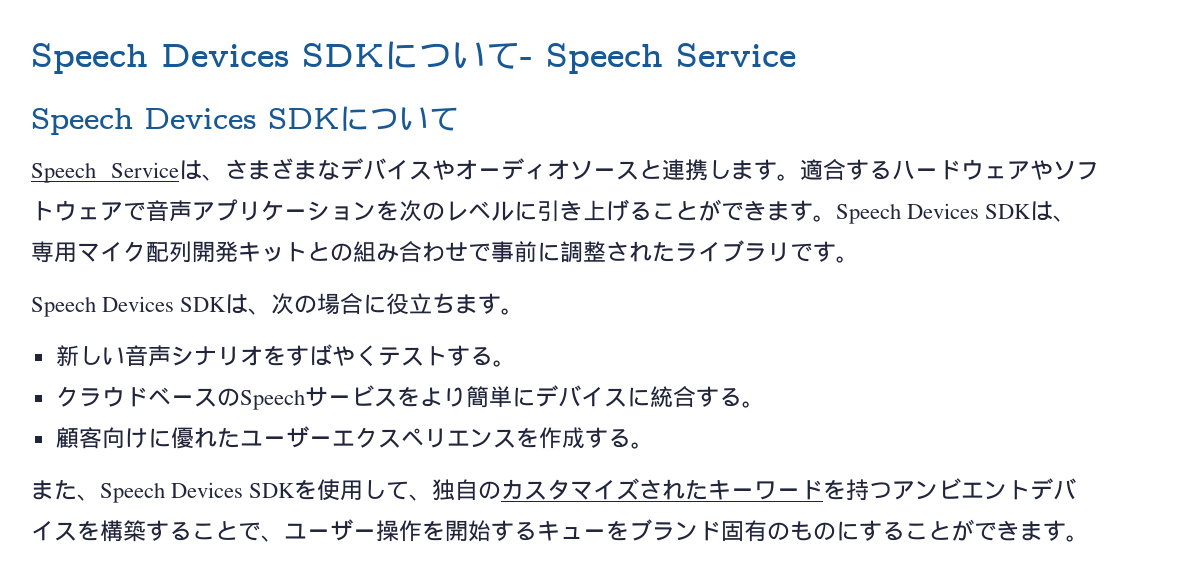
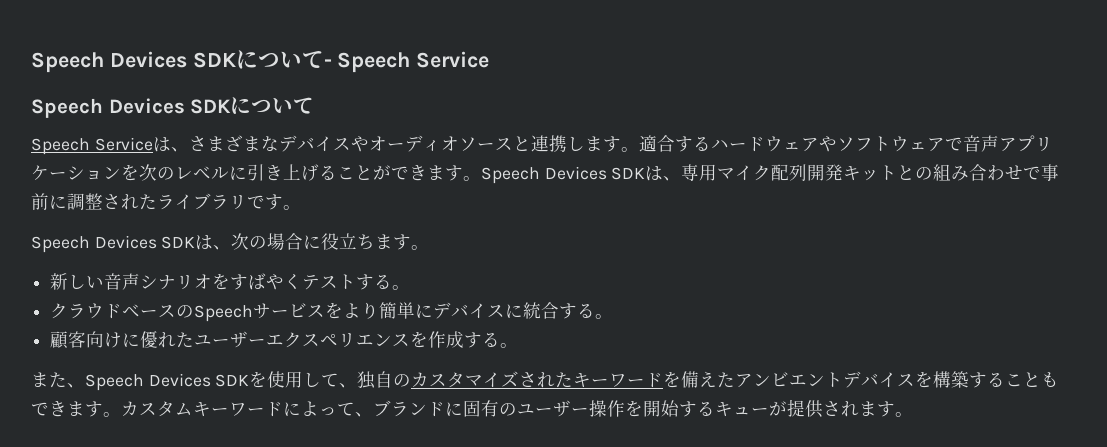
[846,479,893,501] 持つ -> [681,371,736,388] 備えた
[238,522,284,542] で、 -> [1041,372,1060,388] [31,400,517,417] もできます。カスタムキーワードによって、ブランドに固有の
[606,519,1020,542] をブランド固有のものにすることができ -> [769,399,859,418] が提供され

